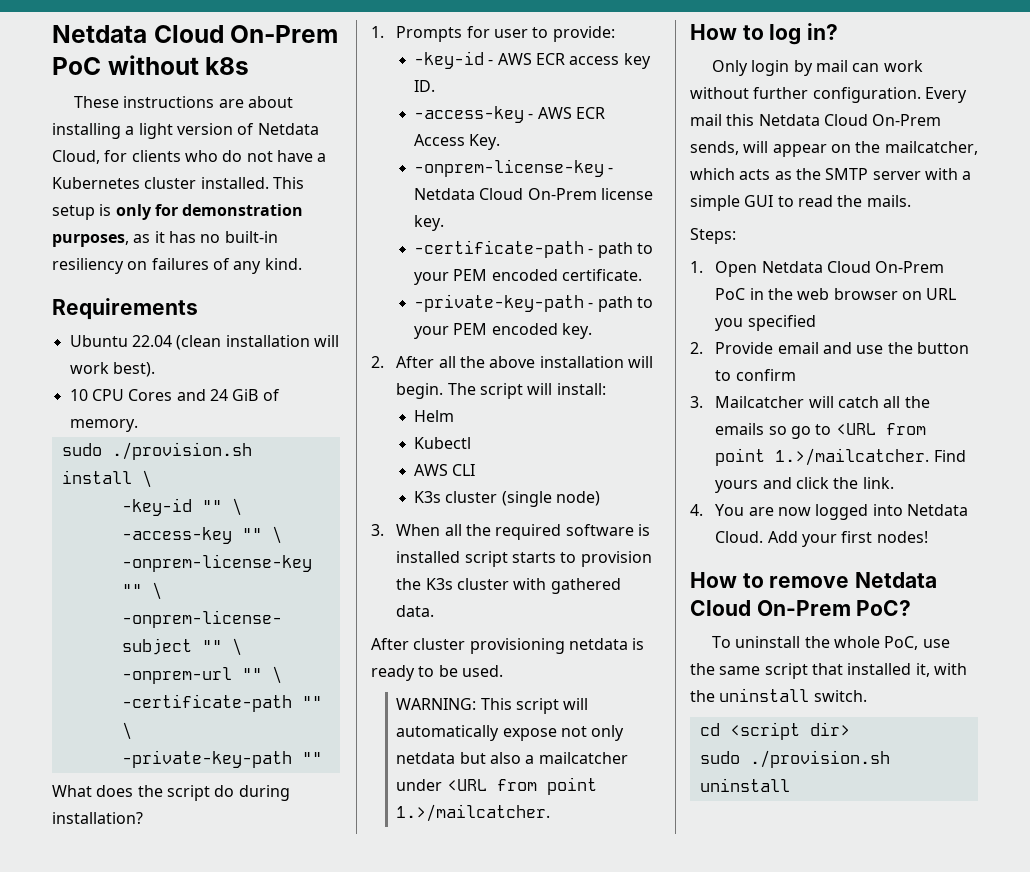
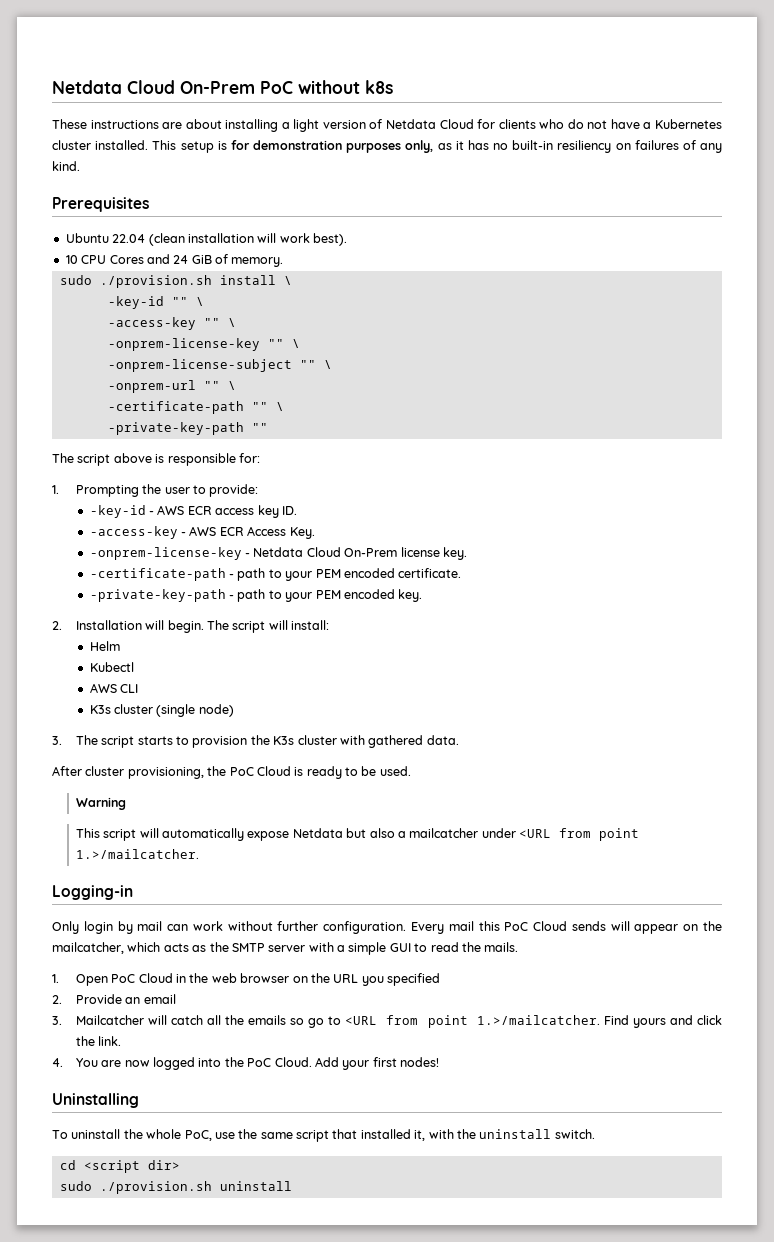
[52,150,100,164] Cloud, -> [439,119,474,129] Cloud
[115,204,152,220] only -> (227, 145) none
[52,234,129,247] purposes, -> [346,140,434,153] purposes only,
[52,298,198,320] Requirements -> [52,197,149,212] Prerequisites
[52,785,290,801] [52,812,143,824] [371,26,490,42] What does the script do during installation? // 1. Prompts for -> [52,453,260,466] [52,484,162,497] The script above is responsible for: // 1. Prompting the
[396,356,624,368] After all the above installation -> [75,620,142,630] Installation
[396,524,651,540] [396,551,461,563] When all the required software is installed -> [75,735,98,745] The
[469,638,628,654] provisioning netdata -> [127,766,291,779] provisioning, the PoC Cloud
[396,698,477,710] WARNING: -> [75,797,126,810] Warning //
[561,725,625,741] [396,752,456,764] not only netdata -> [292,828,343,838] Netdata
[690,23,839,45] How to log in? -> [52,885,133,900] Logging-in
[758,114,942,126] [690,141,739,155] Netdata Cloud On-Prem sends, -> [504,921,606,931] PoC Cloud sends
[690,228,736,244] // Steps: -> (519, 947) none
[761,261,945,273] [715,288,746,300] Netdata Cloud On-Prem PoC -> [111,973,173,983] PoC Cloud
(923, 295) none -> [310,973,330,983] the
(774, 348) none -> [125,997,141,1004] an
[823,342,970,354] [715,369,796,381] and use the button to confirm -> (176, 999) none
[907,504,969,516] Netdata -> [224,1057,272,1067] the PoC
[690,572,938,588] [690,600,912,616] How to remove Netdata Cloud On-Prem PoC? -> [52,1093,139,1108] Uninstalling

